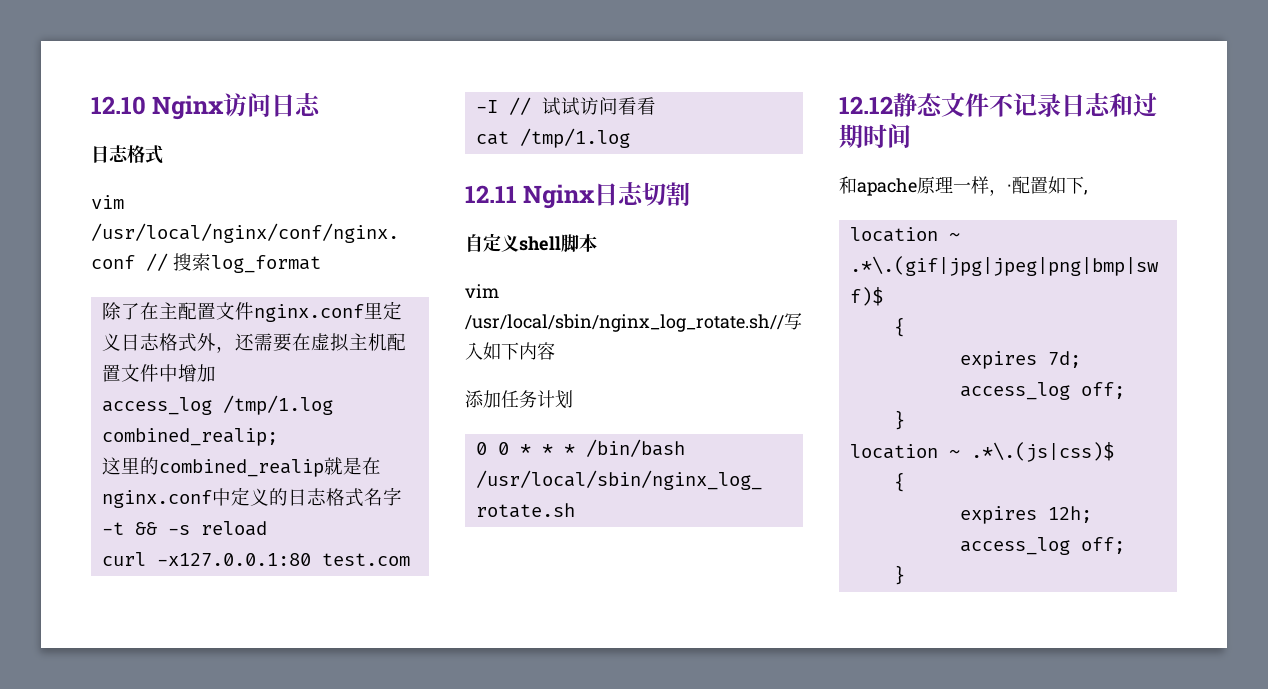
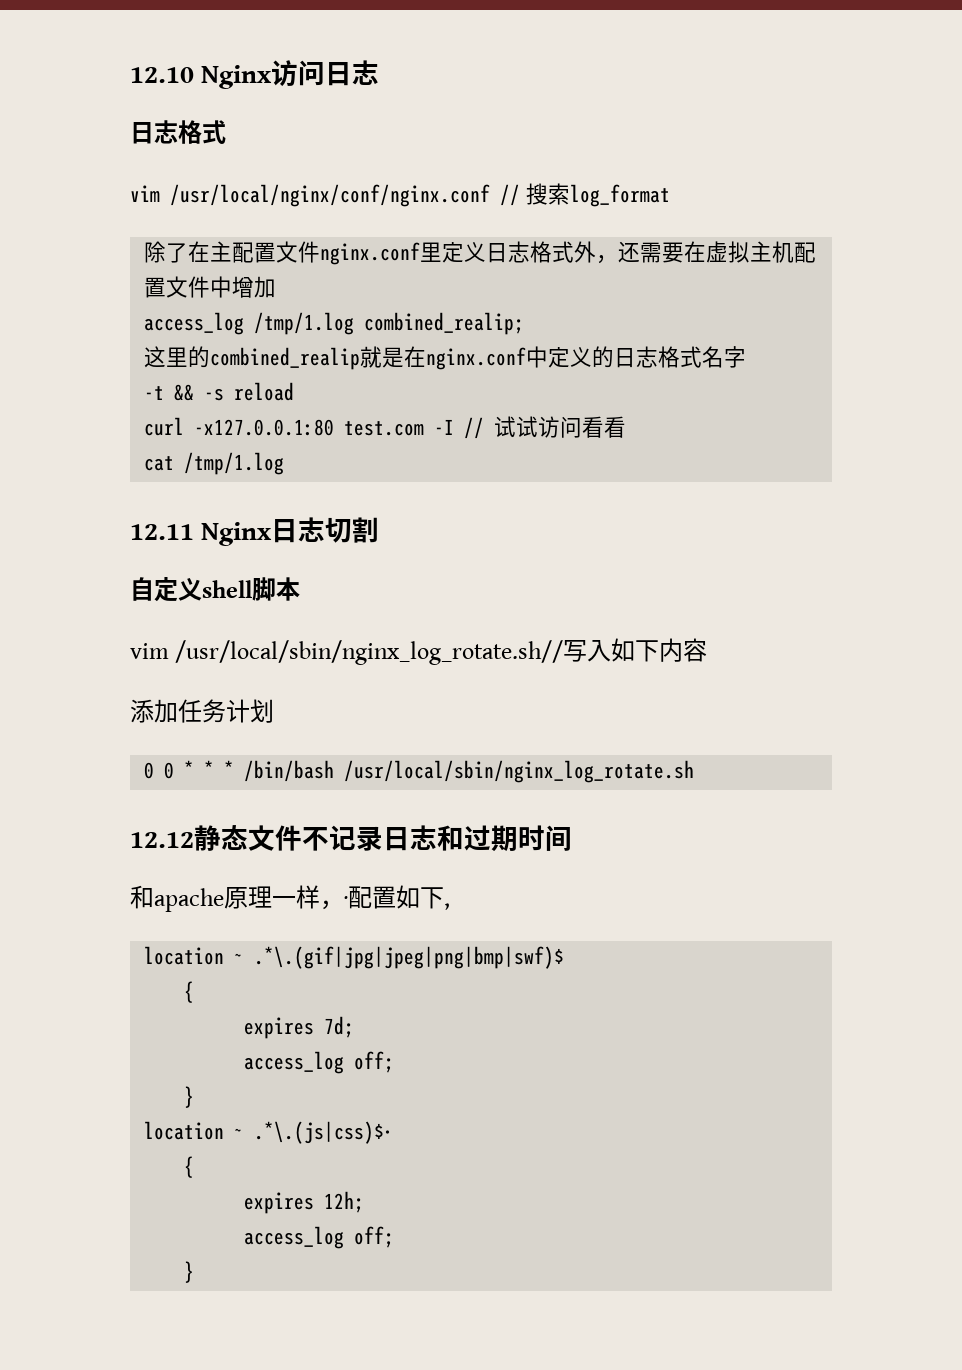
[970,442,1114,462] .*\.(js|css)$ -> [254,1121,395,1144] .*\.(js|css)$·

